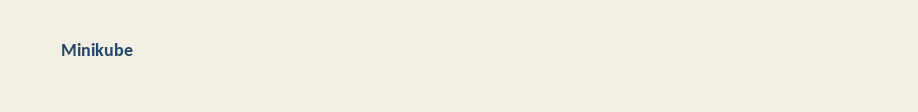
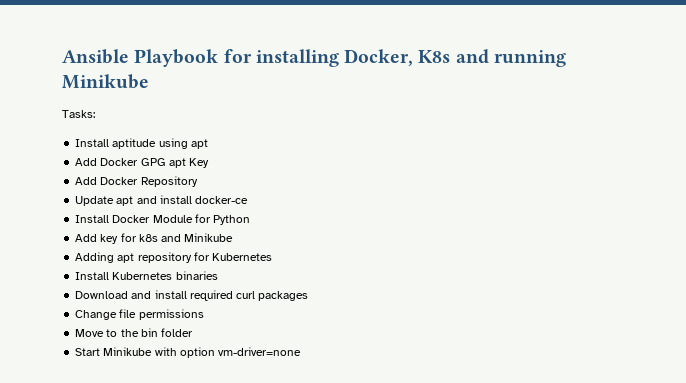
[61,43,133,56] Minikube -> [62,49,566,67] [62,74,149,89] [62,110,95,118] [75,138,208,149] [75,158,210,168] [75,176,198,187] [75,195,249,206] [75,214,251,225] [75,233,234,244] [75,252,273,263] [75,271,218,280] [75,290,309,301] [75,309,204,320] [75,328,194,337] [75,347,302,358] Ansible Playbook for installing Docker, K8s and running Minikube // Tasks: // Install aptitude using apt // Add Docker GPG apt Key // Add Docker Repository // Update apt and install docker-ce // Install Docker Module for Python // Add key for k8s and Minikube // Adding apt repository for Kubernetes // Install Kubernetes binaries // Download and install required curl packages // Change file permissions // Move to the bin folder // Start Minikube with option vm-driver=none

